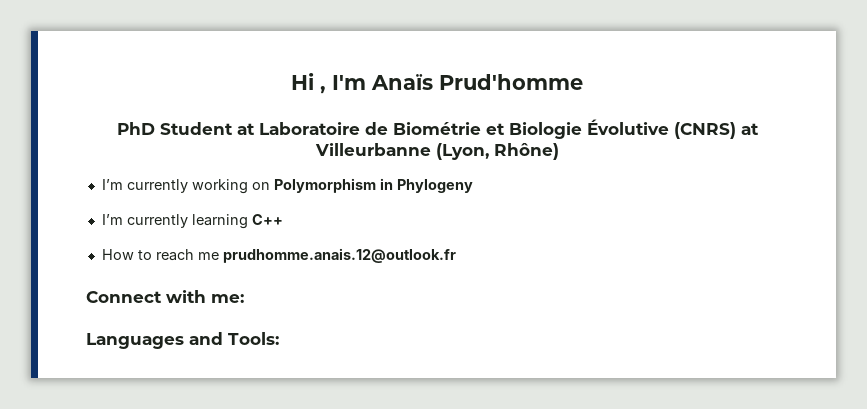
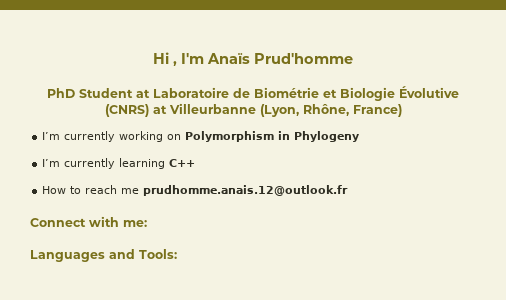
[493,143,559,160] Rhône) -> [302,104,402,117] Rhône, France)

